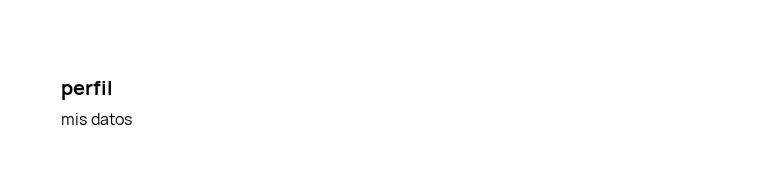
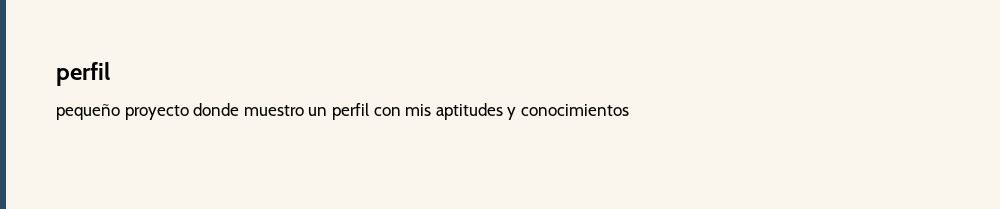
[61,113,133,125] mis datos -> [56,103,629,120] pequeño proyecto donde muestro un perfil con mis aptitudes y conocimientos

